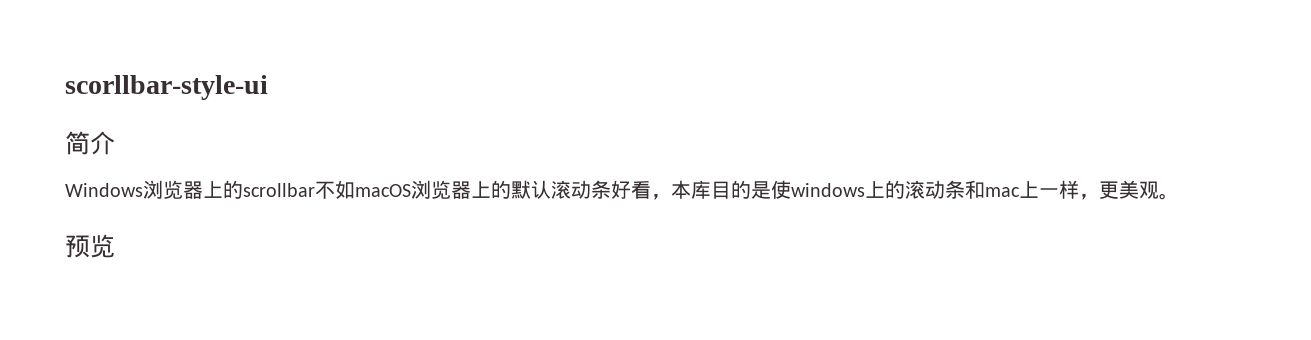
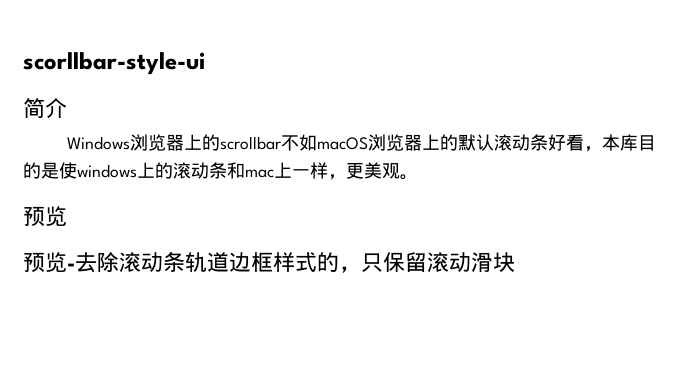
(115, 246) none -> [23,252,515,273] // 预览-去除滚动条轨道边框样式的，只保留滚动滑块

